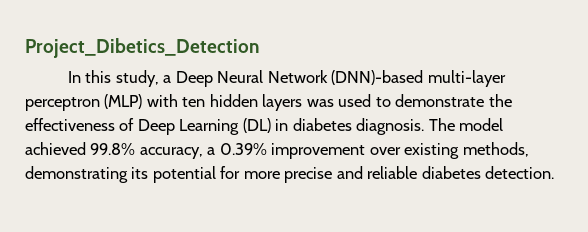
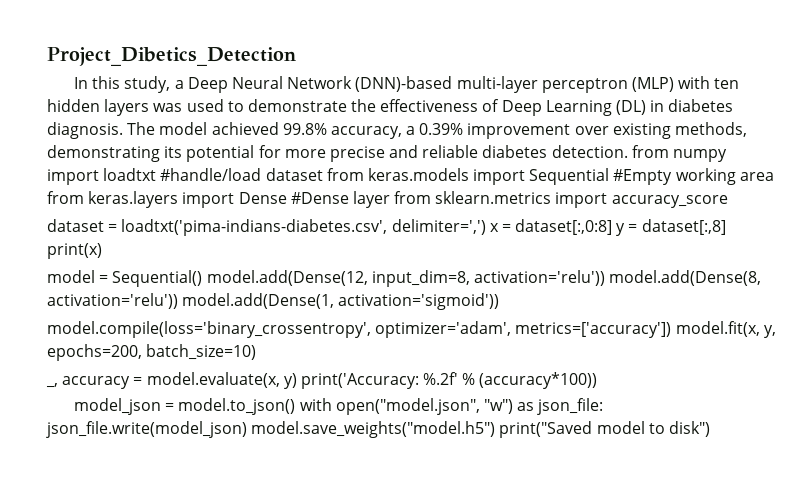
(555, 172) none -> [631,145,728,162] [47,168,774,185] [47,191,728,208] [47,219,726,236] [47,243,102,259] [47,270,762,287] [47,293,500,310] [47,321,776,338] [47,344,257,361] [46,372,598,389] [74,398,604,415] [46,421,710,438] from numpy import loadtxt #handle/load dataset from keras.models import Sequential #Empty working area from keras.layers import Dense #Dense layer from sklearn.metrics import accuracy_score // dataset = loadtxt('pima-indians-diabetes.csv', delimiter=',') x = dataset[:,0:8] y = dataset[:,8] print(x) // model = Sequential() model.add(Dense(12, input_dim=8, activation='relu')) model.add(Dense(8, activation='relu')) model.add(Dense(1, activation='sigmoid')) // model.compile(loss='binary_crossentropy', optimizer='adam', metrics=['accuracy']) model.fit(x, y, epochs=200, batch_size=10) // _, accuracy = model.evaluate(x, y) print('Accuracy: %.2f' % (accuracy*100)) // model_json = model.to_json() with open("model.json", "w") as json_file: json_file.write(model_json) model.save_weights("model.h5") print("Saved model to disk")

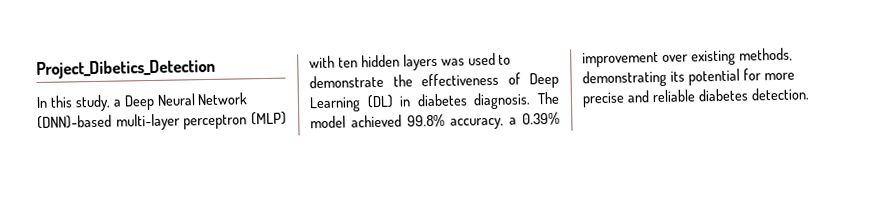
[631,145,728,162] [47,168,774,185] [47,191,728,208] [47,219,726,236] [47,243,102,259] [47,270,762,287] [47,293,500,310] [47,321,776,338] [47,344,257,361] [46,372,598,389] [74,398,604,415] [46,421,710,438] from numpy import loadtxt #handle/load dataset from keras.models import Sequential #Empty working area from keras.layers import Dense #Dense layer from sklearn.metrics import accuracy_score // dataset = loadtxt('pima-indians-diabetes.csv', delimiter=',') x = dataset[:,0:8] y = dataset[:,8] print(x) // model = Sequential() model.add(Dense(12, input_dim=8, activation='relu')) model.add(Dense(8, activation='relu')) model.add(Dense(1, activation='sigmoid')) // model.compile(loss='binary_crossentropy', optimizer='adam', metrics=['accuracy']) model.fit(x, y, epochs=200, batch_size=10) // _, accuracy = model.evaluate(x, y) print('Accuracy: %.2f' % (accuracy*100)) // model_json = model.to_json() with open("model.json", "w") as json_file: json_file.write(model_json) model.save_weights("model.h5") print("Saved model to disk") -> (809, 94) none

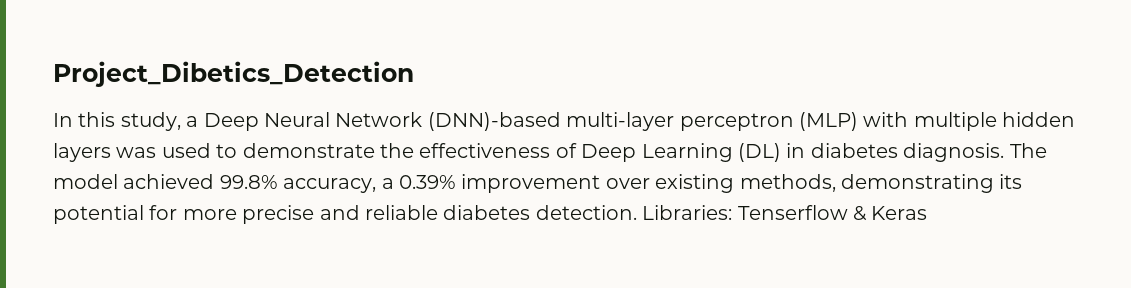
[337,57,358,68] ten -> [913,112,997,131] multiple
(809, 94) none -> [642,205,928,221] Libraries: Tenserflow & Keras

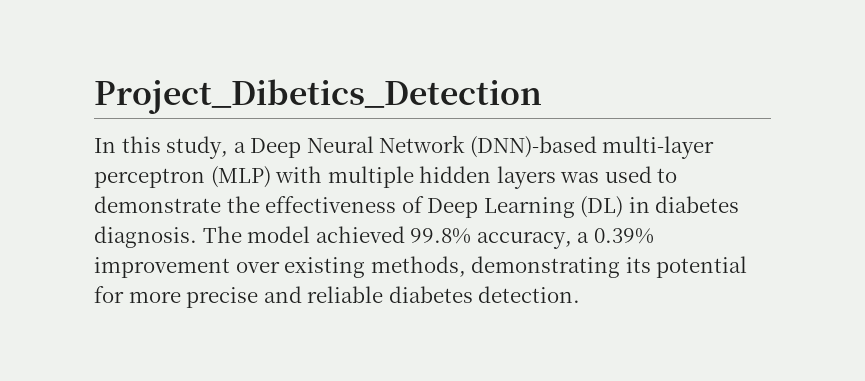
[642,205,928,221] Libraries: Tenserflow & Keras -> (581, 294) none

